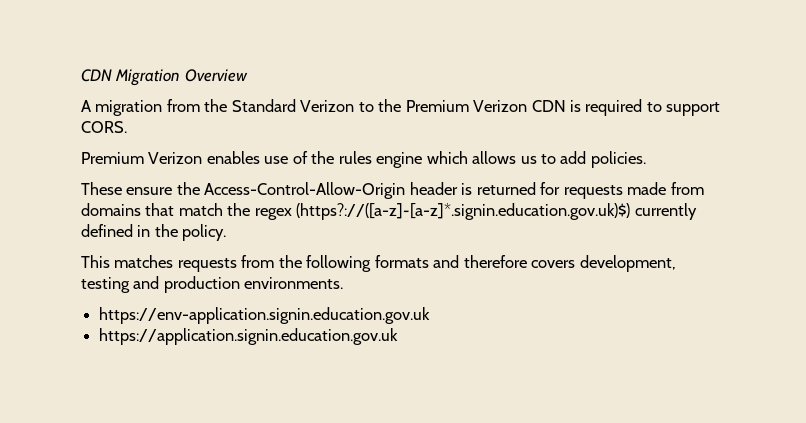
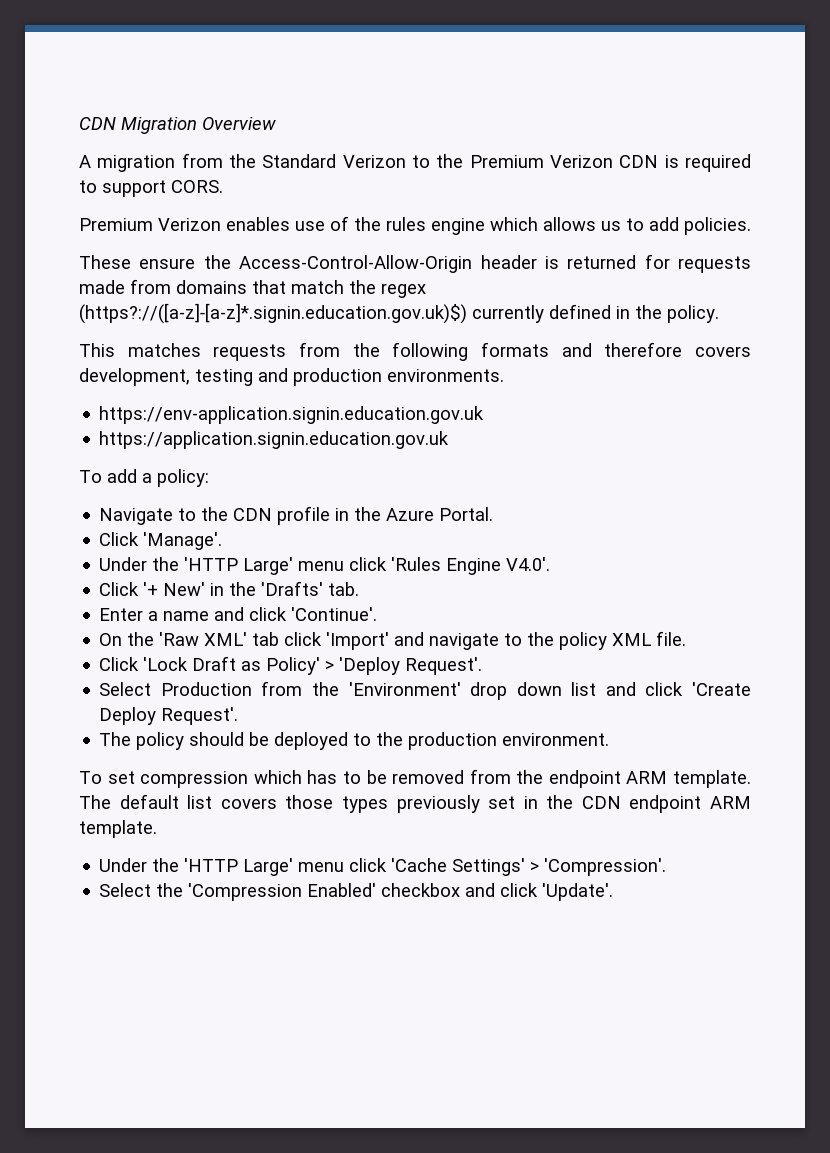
(399, 336) none -> [79,469,209,487] [99,506,494,525] [99,532,223,550] [99,557,551,575] [99,581,360,596] [99,607,378,621] [99,631,687,650] [99,656,483,675] [99,681,751,700] [99,707,239,725] [99,732,610,750] [79,769,751,788] [79,794,751,813] [79,820,157,838] [99,858,667,876] [99,883,614,901] // To add a policy: // Navigate to the CDN profile in the Azure Portal. // Click 'Manage'. // Under the 'HTTP Large' menu click 'Rules Engine V4.0'. // Click '+ New' in the 'Drafts' tab. // Enter a name and click 'Continue'. // On the 'Raw XML' tab click 'Import' and navigate to the policy XML file. // Click 'Lock Draft as Policy' > 'Deploy Request'. // Select Production from the 'Environment' drop down list and click 'Create Deploy Request'. // The policy should be deployed to the production environment. // To set compression which has to be removed from the endpoint ARM template. The default list covers those types previously set in the CDN endpoint ARM template. // Under the 'HTTP Large' menu click 'Cache Settings' > 'Compression'. // Select the 'Compression Enabled' checkbox and click 'Update'.

